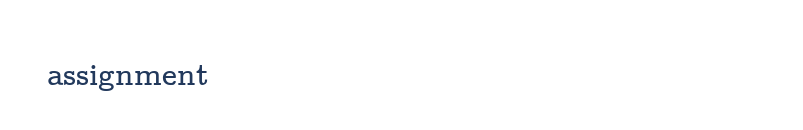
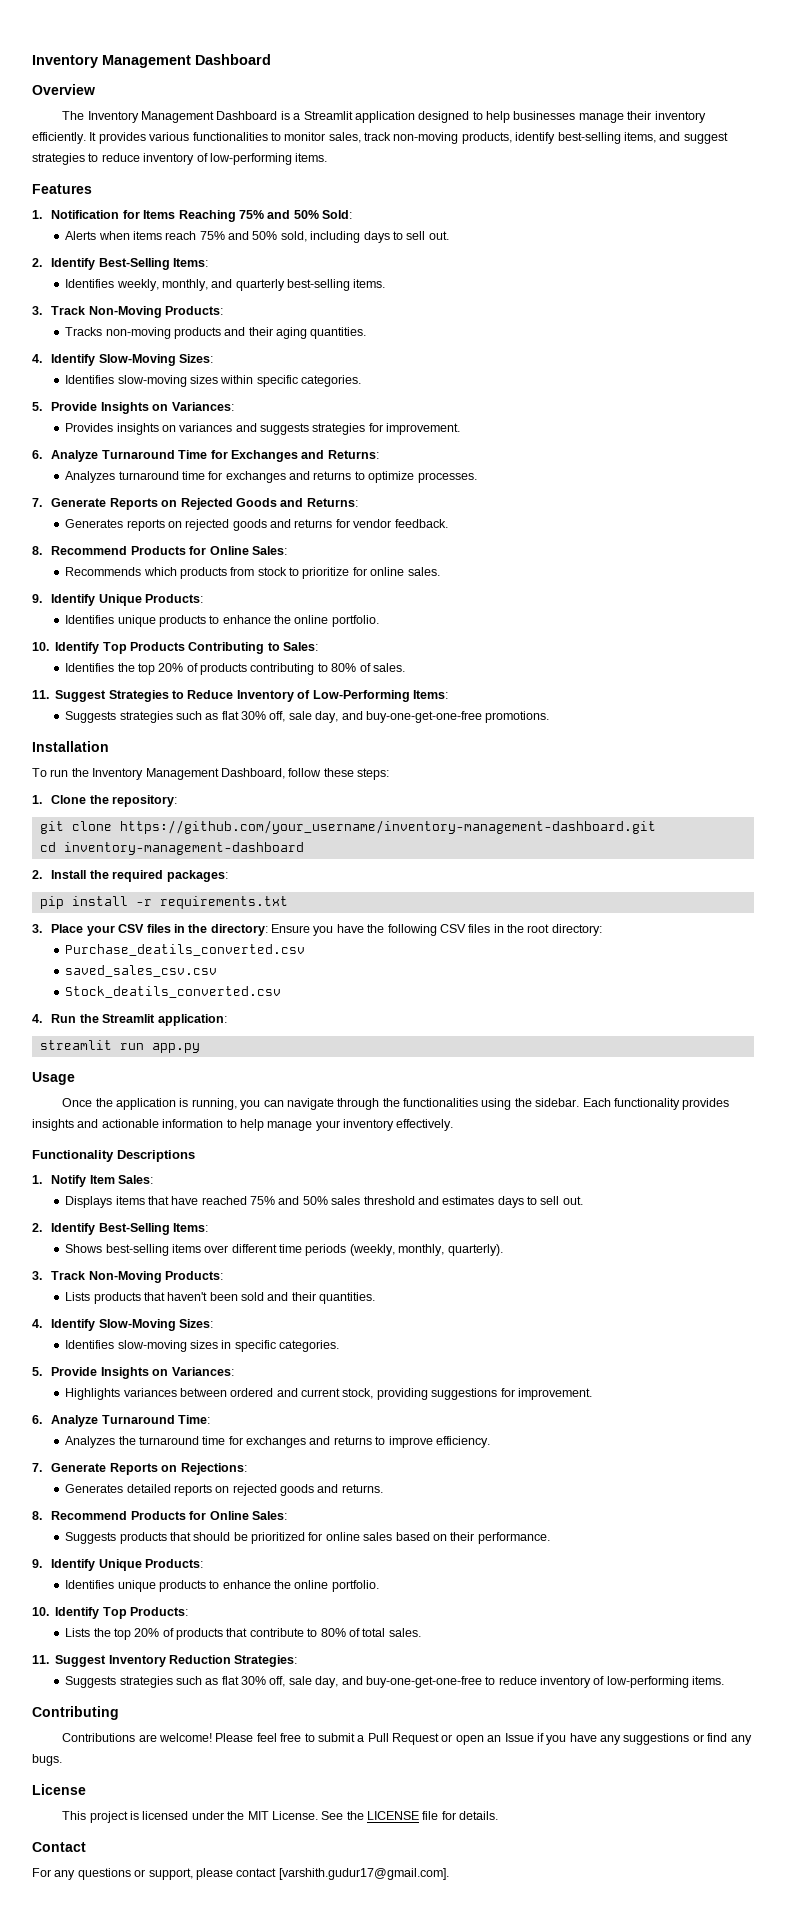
[47,65,209,91] assignment -> [32,54,271,68] [32,84,95,95] [62,111,706,123] [32,132,728,144] [32,153,328,165] [32,184,92,194] [32,210,353,222] [65,231,449,243] [32,258,209,270] [65,279,386,291] [32,306,224,318] [65,327,367,339] [32,354,214,366] [65,375,362,387] [32,402,234,414] [65,423,461,435] [32,450,379,462] [65,471,477,483] [32,498,358,510] [65,519,448,531] [32,546,287,555] [65,567,440,579] [32,594,204,606] [65,615,379,627] [32,642,319,654] [65,663,405,675] [32,690,448,702] [65,711,550,723] [32,741,109,752] [32,768,389,780] [32,795,178,807] [39,820,656,834] [39,842,304,855] [32,870,228,882] [39,896,288,909] [32,924,602,936] [65,944,306,956] [65,965,218,977] [65,986,282,998] [32,1014,227,1026] [39,1040,200,1053] [32,1072,75,1085] [62,1098,730,1110] [32,1119,454,1131] [32,1150,195,1162] [32,1175,154,1187] [65,1196,583,1208] [32,1223,209,1235] [65,1244,503,1256] [32,1271,224,1283] [65,1292,376,1304] [32,1319,214,1331] [65,1340,340,1352] [32,1367,234,1379] [65,1388,592,1400] [32,1415,211,1427] [65,1436,490,1448] [32,1463,247,1475] [65,1484,383,1496] [32,1511,287,1520] [65,1532,550,1544] [32,1559,204,1571] [65,1580,379,1592] [32,1607,188,1619] [65,1628,421,1640] [32,1655,298,1667] [65,1676,725,1688] [32,1706,119,1720] [62,1733,752,1745] [32,1754,62,1766] [32,1784,86,1795] [62,1811,499,1823] [32,1842,86,1852] [32,1868,449,1880] Inventory Management Dashboard // Overview // The Inventory Management Dashboard is a Streamlit application designed to help businesses manage their inventory efficiently. It provides various functionalities to monitor sales, track non-moving products, identify best-selling items, and suggest strategies to reduce inventory of low-performing items. // Features // 1. Notification for Items Reaching 75% and 50% Sold: // Alerts when items reach 75% and 50% sold, including days to sell out. // 2. Identify Best-Selling Items: // Identifies weekly, monthly, and quarterly best-selling items. // 3. Track Non-Moving Products: // Tracks non-moving products and their aging quantities. // 4. Identify Slow-Moving Sizes: // Identifies slow-moving sizes within specific categories. // 5. Provide Insights on Variances: // Provides insights on variances and suggests strategies for improvement. // 6. Analyze Turnaround Time for Exchanges and Returns: // Analyzes turnaround time for exchanges and returns to optimize processes. // 7. Generate Reports on Rejected Goods and Returns: // Generates reports on rejected goods and returns for vendor feedback. // 8. Recommend Products for Online Sales: // Recommends which products from stock to prioritize for online sales. // 9. Identify Unique Products: // Identifies unique products to enhance the online portfolio. // 10. Identify Top Products Contributing to Sales: // Identifies the top 20% of products contributing to 80% of sales. // 11. Suggest Strategies to Reduce Inventory of Low-Performing Items: // Suggests strategies such as flat 30% off, sale day, and buy-one-get-one-free promotions. // Installation // To run the Inventory Management Dashboard, follow these steps: // 1. Clone the repository: // git clone https://github.com/your_username/inventory-management-dashboard.git // cd inventory-management-dashboard // 2. Install the required packages: // pip install -r requirements.txt // 3. Place your CSV files in the directory: Ensure you have the following CSV files in the root directory: // Purchase_deatils_converted.csv // saved_sales_csv.csv // Stock_deatils_converted.csv // 4. Run the Streamlit application: // streamlit run app.py // Usage // Once the application is running, you can navigate through the functionalities using the sidebar. Each functionality provides insights and actionable information to help manage your inventory effectively. // Functionality Descriptions // 1. Notify Item Sales: // Displays items that have reached 75% and 50% sales threshold and estimates days to sell out. // 2. Identify Best-Selling Items: // Shows best-selling items over different time periods (weekly, monthly, quarterly). // 3. Track Non-Moving Products: // Lists products that haven't been sold and their quantities. // 4. Identify Slow-Moving Sizes: // Identifies slow-moving sizes in specific categories. // 5. Provide Insights on Variances: // Highlights variances between ordered and current stock, providing suggestions for improvement. // 6. Analyze Turnaround Time: // Analyzes the turnaround time for exchanges and returns to improve efficiency. // 7. Generate Reports on Rejections: // Generates detailed reports on rejected goods and returns. // 8. Recommend Products for Online Sales: // Suggests products that should be prioritized for online sales based on their performance. // 9. Identify Unique Products: // Identifies unique products to enhance the online portfolio. // 10. Identify Top Products: // Lists the top 20% of products that contribute to 80% of total sales. // 11. Suggest Inventory Reduction Strategies: // Suggests strategies such as flat 30% off, sale day, and buy-one-get-one-free to reduce inventory of low-performing items. // Contributing // Contributions are welcome! Please feel free to submit a Pull Request or open an Issue if you have any suggestions or find any bugs. // License // This project is licensed under the MIT License. See the LICENSE file for details. // Contact // For any questions or support, please contact [varshith.gudur17@gmail.com].

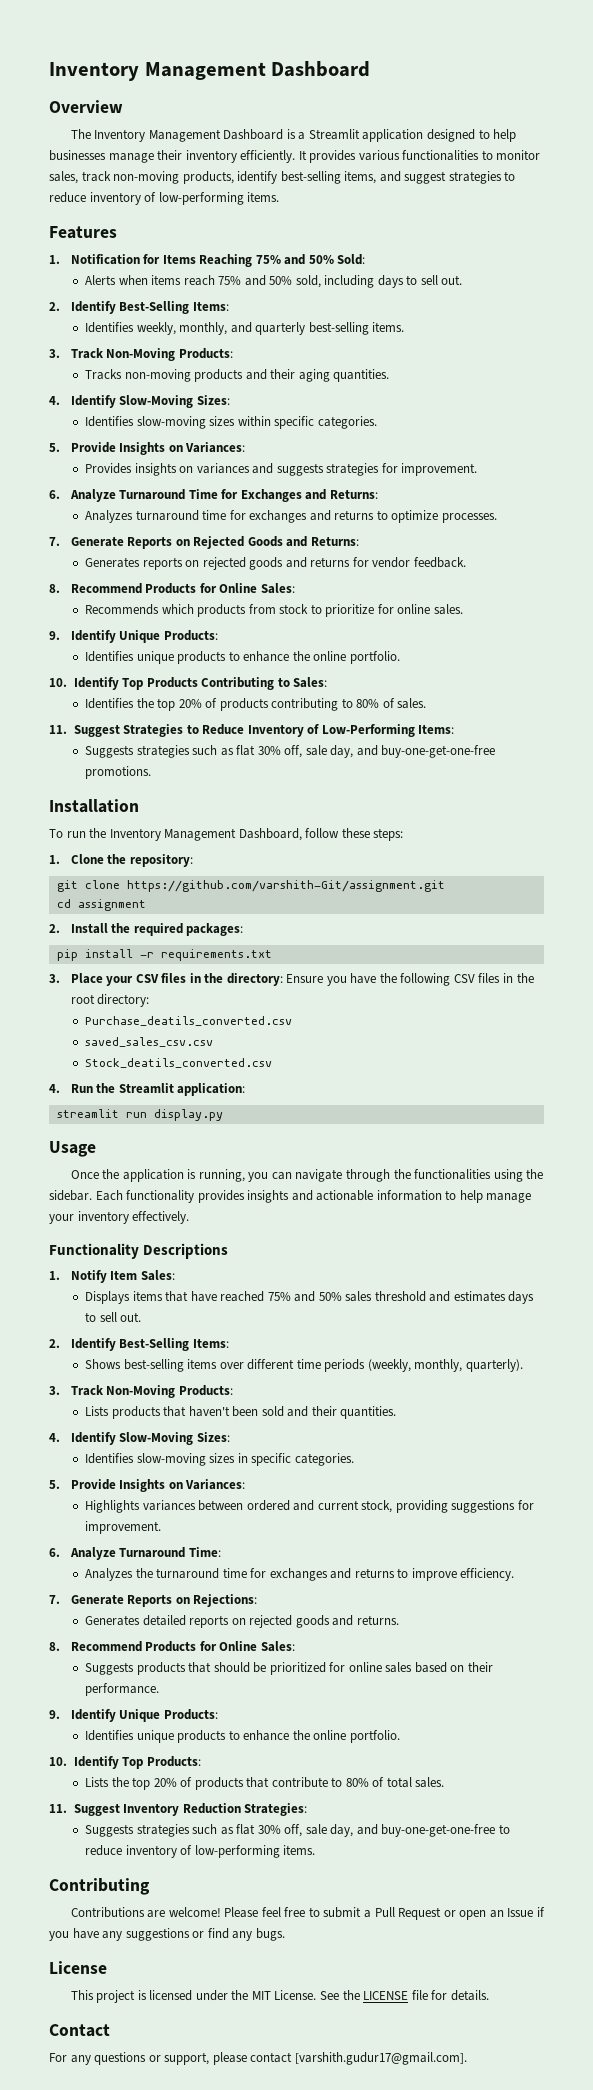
[119,820,656,834] https://github.com/your_username/inventory-management-dashboard.git -> [126,880,445,892] https://github.com/varshith-Git/assignment.git
[63,842,304,855] inventory-management-dashboard -> [77,899,146,911] assignment
[151,1043,200,1053] app.py -> [153,1109,223,1121] display.py

